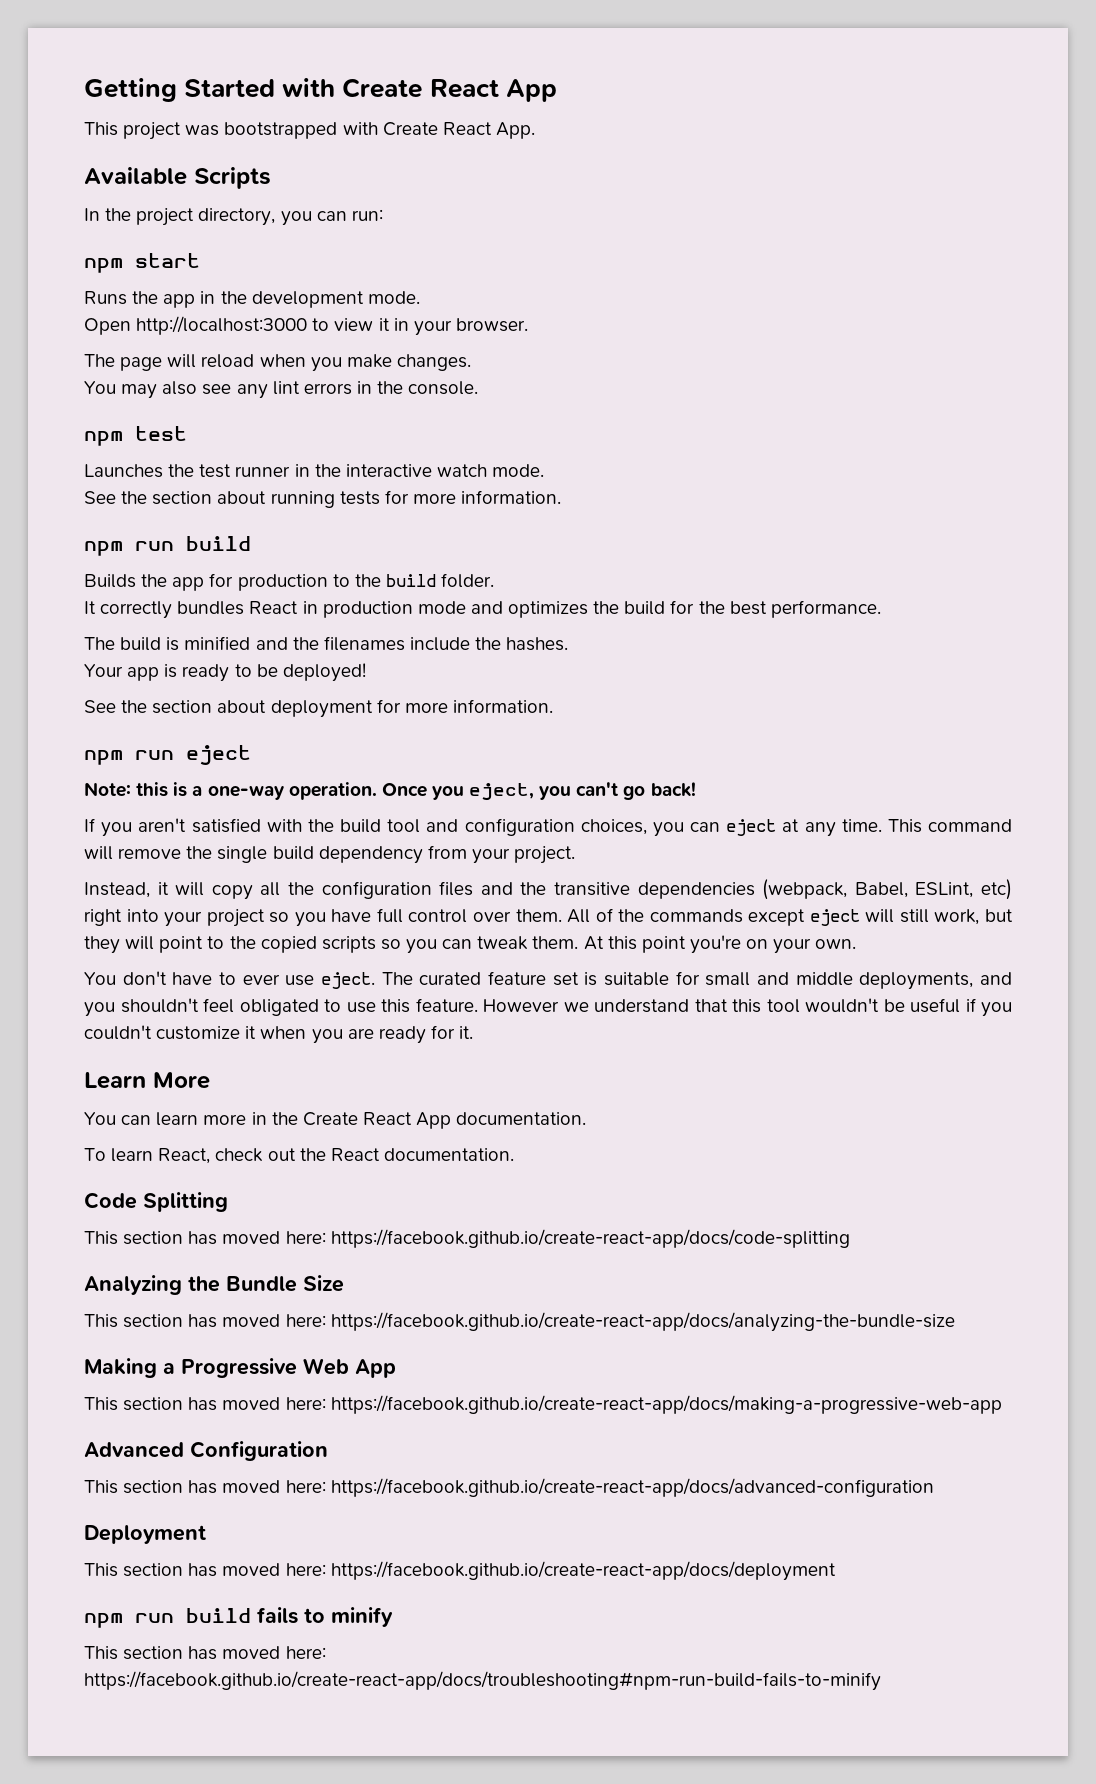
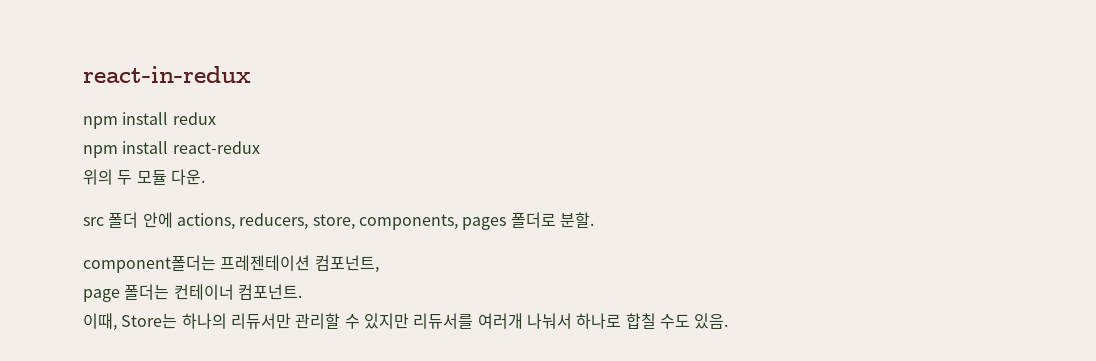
[84,78,557,102] [84,122,535,140] [84,167,271,189] [84,208,383,226] [84,253,200,273] [84,291,420,308] [84,316,528,336] [84,354,471,372] [84,381,479,399] [84,426,187,446] [84,464,545,478] [84,490,562,508] [84,536,251,556] [84,573,495,591] [84,600,881,619] [84,636,569,651] [84,663,366,682] [84,699,553,718] [84,745,251,765] [84,782,696,801] [84,818,1012,837] [84,845,576,864] [84,879,1013,900] [84,908,1013,927] [84,935,857,954] [84,971,1012,990] [84,998,1012,1017] [84,1025,474,1044] [84,1072,210,1089] [84,1112,587,1129] [84,1148,514,1164] [84,1192,228,1212] [84,1229,850,1248] [84,1275,344,1295] [84,1312,955,1332] [84,1358,396,1378] [84,1395,1002,1414] [84,1441,328,1461] [84,1478,934,1497] [84,1525,206,1544] [84,1561,836,1581] [84,1607,393,1628] [84,1646,326,1660] [84,1671,881,1691] Getting Started with Create React App // This project was bootstrapped with Create React App. // Available Scripts // In the project directory, you can run: // npm start // Runs the app in the development mode. // Open http://localhost:3000 to view it in your browser. // The page will reload when you make changes. // You may also see any lint errors in the console. // npm test // Launches the test runner in the interactive watch mode. // See the section about running tests for more information. // npm run build // Builds the app for production to the build folder. // It correctly bundles React in production mode and optimizes the build for the best performance. // The build is minified and the filenames include the hashes. // Your app is ready to be deployed! // See the section about deployment for more information. // npm run eject // Note: this is a one-way operation. Once you eject, you can't go back! // If you aren't satisfied with the build tool and configuration choices, you can eject at any time. This command will remove the single build dependency from your project. // Instead, it will copy all the configuration files and the transitive dependencies (webpack, Babel, ESLint, etc) right into your project so you have full control over them. All of the commands except eject will still work, but they will point to the copied scripts so you can tweak them. At this point you're on your own. // You don't have to ever use eject. The curated feature set is suitable for small and middle deployments, and you shouldn't feel obligated to use this feature. However we understand that this tool wouldn't be useful if you couldn't customize it when you are ready for it. // Learn More // You can learn more in the Create React App documentation. // To learn React, check out the React documentation. // Code Splitting // This section has moved here: https://facebook.github.io/create-react-app/docs/code-splitting // Analyzing the Bundle Size // This section has moved here: https://facebook.github.io/create-react-app/docs/analyzing-the-bundle-size // Making a Progressive Web App // This section has moved here: https://facebook.github.io/create-react-app/docs/making-a-progressive-web-app // Advanced Configuration // This section has moved here: https://facebook.github.io/create-react-app/docs/advanced-configuration // Deployment // This section has moved here: https://facebook.github.io/create-react-app/docs/deployment // npm run build fails to minify // This section has moved here: https://facebook.github.io/create-react-app/docs/troubleshooting#npm-run-build-fails-to-minify -> [83,66,251,83] [83,112,216,129] [83,141,260,158] [83,169,205,185] [83,212,594,230] [83,255,379,273] [83,284,302,302] [83,313,729,331] react-in-redux // npm install redux // npm install react-redux // 위의 두 모듈 다운. // src 폴더 안에 actions, reducers, store, components, pages 폴더로 분할. // component폴더는 프레젠테이션 컴포넌트, // page 폴더는 컨테이너 컴포넌트. // 이때, Store는 하나의 리듀서만 관리할 수 있지만 리듀서를 여러개 나눠서 하나로 합칠 수도 있음.

